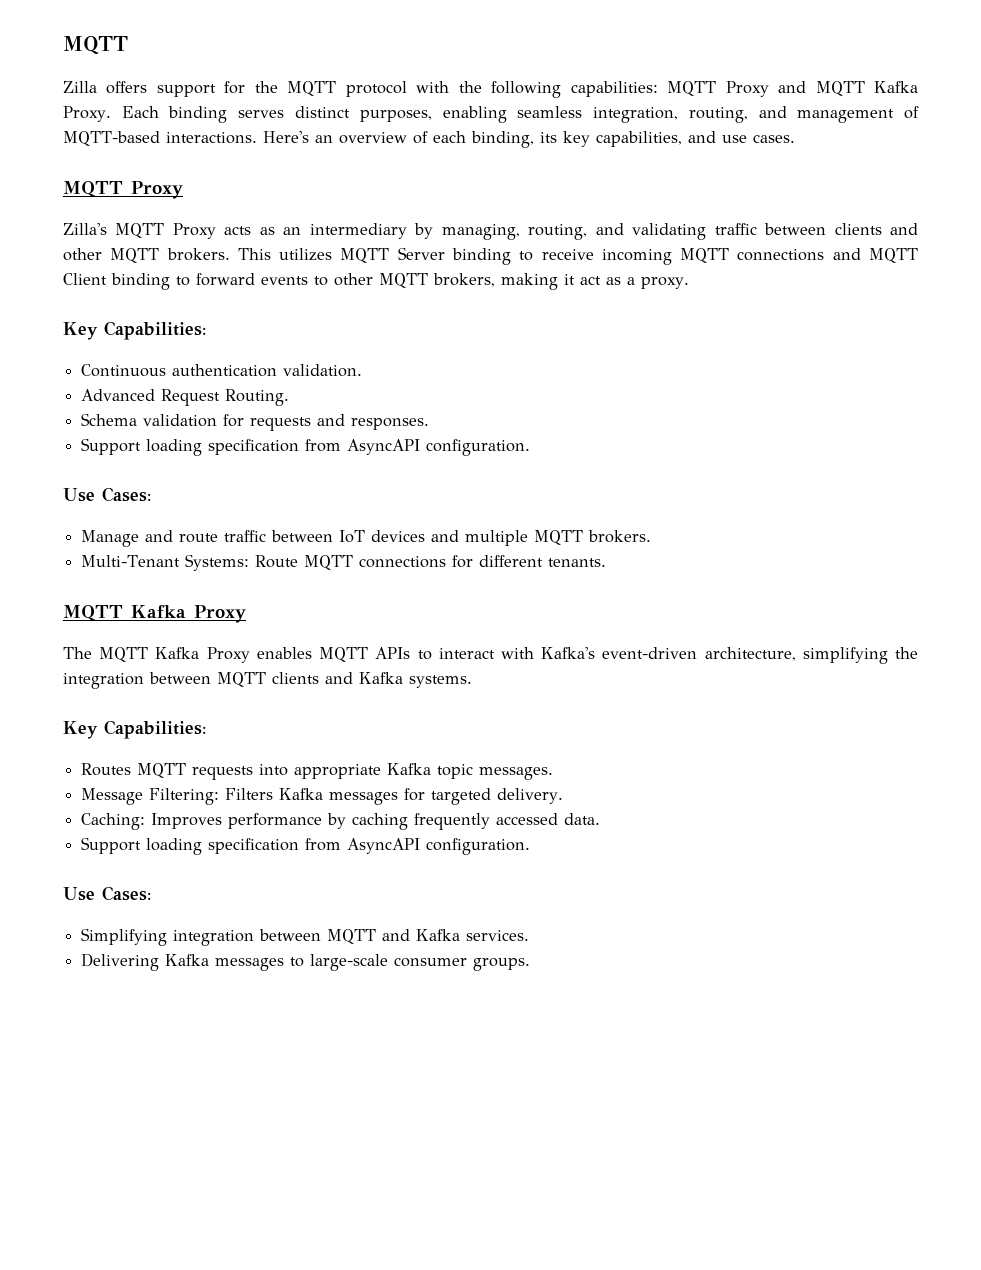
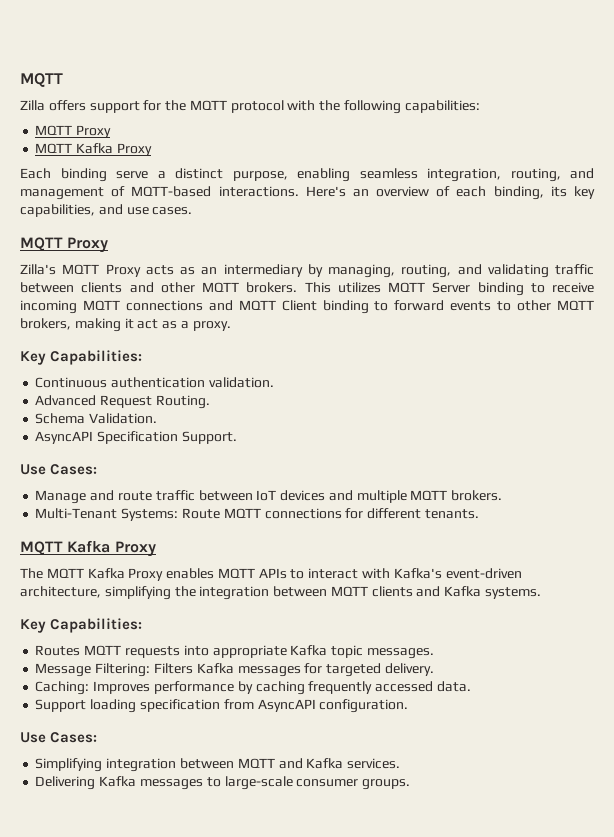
[667,81,918,97] [63,106,111,122] MQTT Proxy and MQTT Kafka Proxy. -> [35,125,112,138] [35,143,152,156] // MQTT Proxy // MQTT Kafka Proxy //
[238,106,432,122] serves distinct purposes, -> [116,168,288,181] serve a distinct purpose,
[143,414,430,431] [81,438,531,456] validation for requests and responses. // Support loading specification from AsyncAPI configuration. -> [89,413,158,424] [35,431,237,444] Validation. // AsyncAPI Specification Support.

